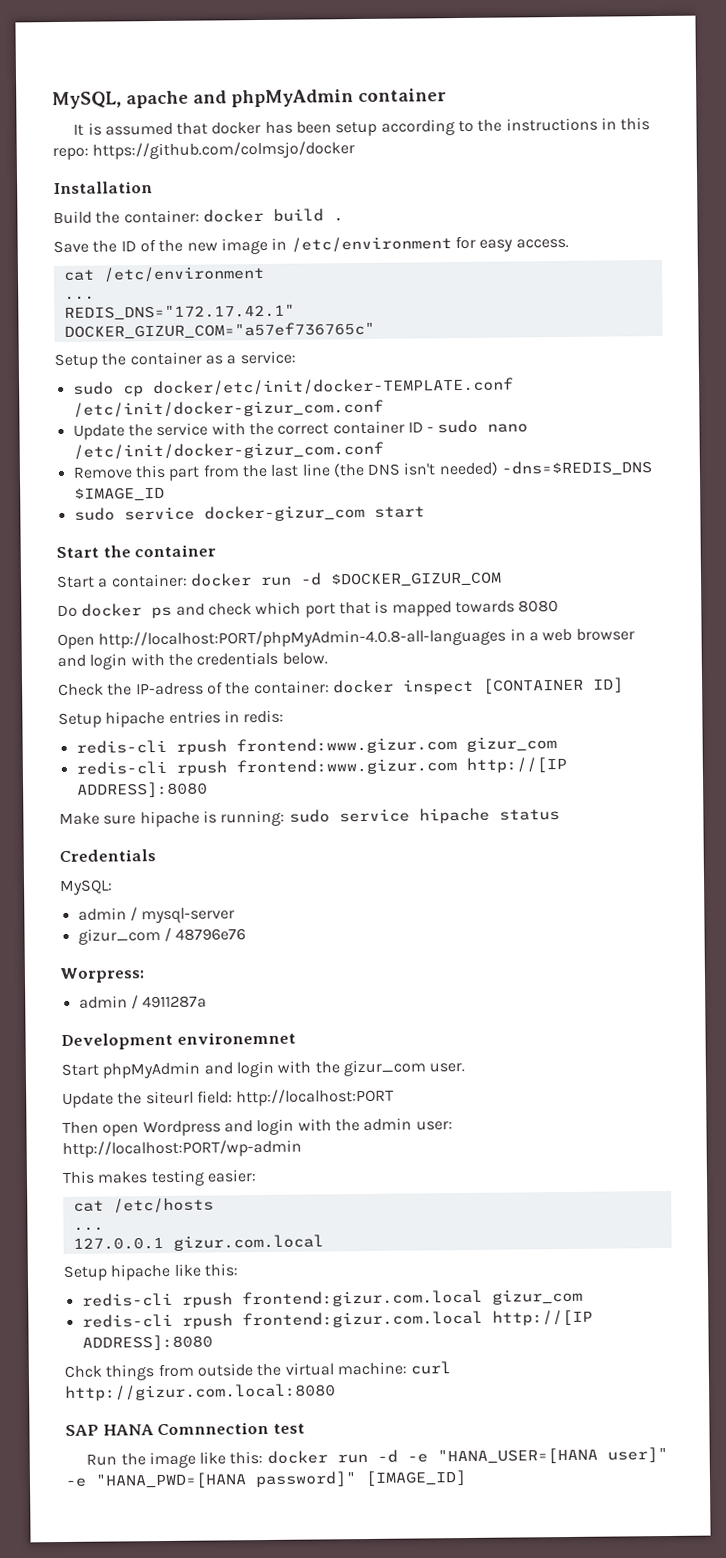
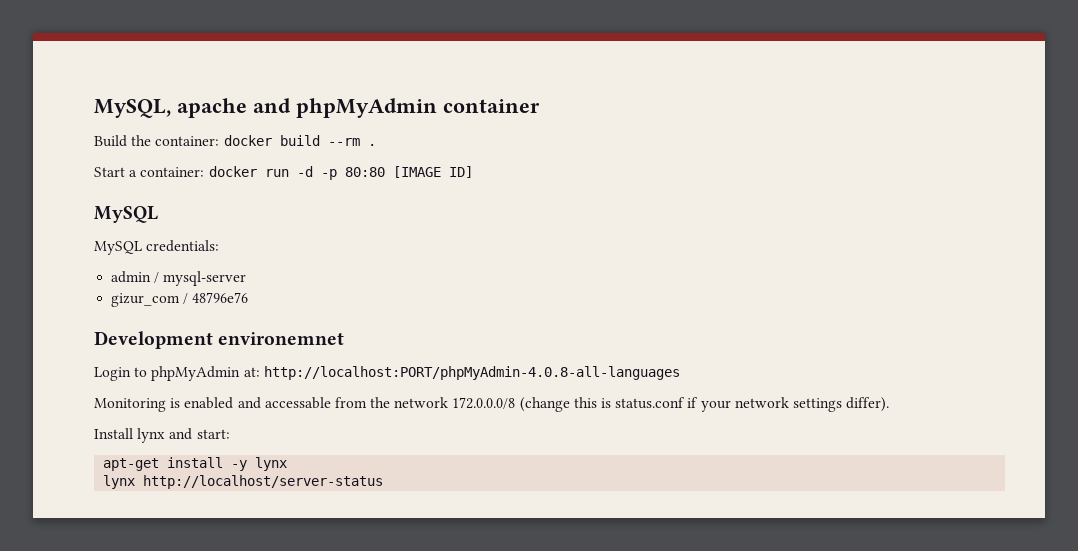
[73,117,651,137] [52,141,356,161] [53,181,153,195] // It is assumed that docker has been setup according to the instructions in this repo: https://github.com/colmsjo/docker // Installation -> (540, 106) none
(324, 215) none -> [327,138,360,146] --rm
[53,235,569,255] [62,265,265,283] [63,295,95,300] [63,304,295,320] [63,321,375,339] [54,350,296,370] [72,377,514,397] [72,399,384,418] [72,419,529,440] [72,441,384,460] [72,460,653,481] [73,486,165,501] [73,504,425,522] [56,544,217,559] // Save the ID of the new image in /etc/environment for easy access. // cat /etc/environment // ... // REDIS_DNS="172.17.42.1" // DOCKER_GIZUR_COM="a57ef736765c" // Setup the container as a service: // sudo cp docker/etc/init/docker-TEMPLATE.conf /etc/init/docker-gizur_com.conf // Update the service with the correct container ID - sudo nano /etc/init/docker-gizur_com.conf // Remove this part from the last line (the DNS isn't needed) -dns=$REDIS_DNS $IMAGE_ID // sudo service docker-gizur_com start // Start the container -> (376, 145) none
[329,571,502,587] [57,600,560,619] [57,628,635,650] [57,651,328,670] [58,677,624,697] [58,709,285,729] [75,736,557,755] [75,756,567,776] [76,781,208,798] [59,807,560,828] [59,849,156,863] [59,879,113,896] $DOCKER_GIZUR_COM // Do docker ps and check which port that is mapped towards 8080 // Open http://localhost:PORT/phpMyAdmin-4.0.8-all-languages in a web browser and login with the credentials below. // Check the IP-adress of the container: docker inspect [CONTAINER ID] // Setup hipache entries in redis: // redis-cli rpush frontend:www.gizur.com gizur_com // redis-cli rpush frontend:www.gizur.com http://[IP ADDRESS]:8080 // Make sure hipache is running: sudo service hipache status // Credentials // MySQL: -> [320,166,473,180] [94,206,158,223] [94,240,220,255] -p 80:80 [IMAGE ID] // MySQL // MySQL credentials:
[60,967,145,984] [78,995,208,1010] [61,1031,296,1051] [61,1059,466,1079] [62,1088,395,1109] [62,1117,453,1137] [62,1139,302,1159] [62,1169,257,1187] [72,1197,214,1214] [72,1226,104,1231] [72,1234,324,1251] [63,1263,238,1281] [81,1288,583,1308] [81,1309,593,1329] [81,1334,213,1351] [64,1361,452,1381] [65,1383,336,1401] [65,1421,305,1436] [86,1447,668,1469] [65,1470,467,1489] Worpress: // admin / 4911287a // Development environemnet // Start phpMyAdmin and login with the gizur_com user. // Update the siteurl field: http://localhost:PORT // Then open Wordpress and login with the admin user: http://localhost:PORT/wp-admin // This makes testing easier: // cat /etc/hosts // ... // 127.0.0.1 gizur.com.local // Setup hipache like this: // redis-cli rpush frontend:gizur.com.local gizur_com // redis-cli rpush frontend:gizur.com.local http://[IP ADDRESS]:8080 // Chck things from outside the virtual machine: curl http://gizur.com.local:8080 // SAP HANA Comnnection test // Run the image like this: docker run -d -e "HANA_USER=[HANA user]" -e "HANA_PWD=[HANA password]" [IMAGE_ID] -> [94,331,345,349] [94,366,680,381] [94,397,890,412] [94,428,230,443] [103,457,288,471] [103,475,384,489] Development environemnet // Login to phpMyAdmin at: http://localhost:PORT/phpMyAdmin-4.0.8-all-languages // Monitoring is enabled and accessable from the network 172.0.0.0/8 (change this is status.conf if your network settings differ). // Install lynx and start: // apt-get install -y lynx // lynx http://localhost/server-status

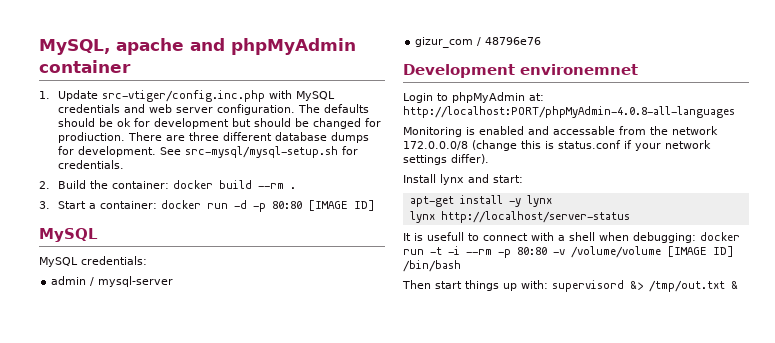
(540, 106) none -> [39,90,336,102] [58,104,370,115] [58,118,382,129] [58,132,370,143] [58,146,359,158] [58,160,125,169] [39,181,50,189] 1. Update src-vtiger/config.inc.php with MySQL credentials and web server configuration. The defaults should be ok for development but should be changed for prodiuction. There are three different database dumps for development. See src-mysql/mysql-setup.sh for credentials. // 2.
(376, 145) none -> [39,201,50,209] 3.
(384, 482) none -> [403,232,740,243] [403,246,734,258] [403,260,461,272] [402,280,738,292] // It is usefull to connect with a shell when debugging: docker run -t -i --rm -p 80:80 -v /volume/volume [IMAGE ID] /bin/bash // Then start things up with: supervisord &> /tmp/out.txt &

